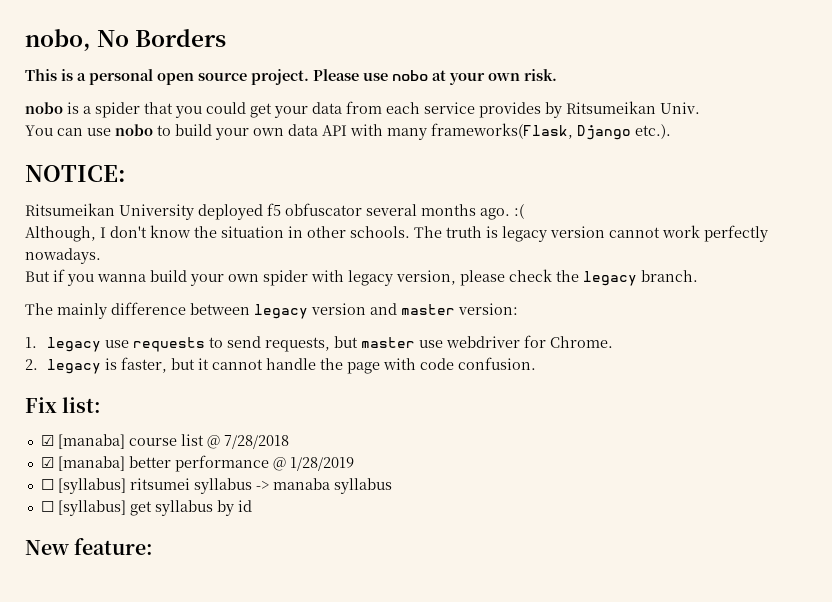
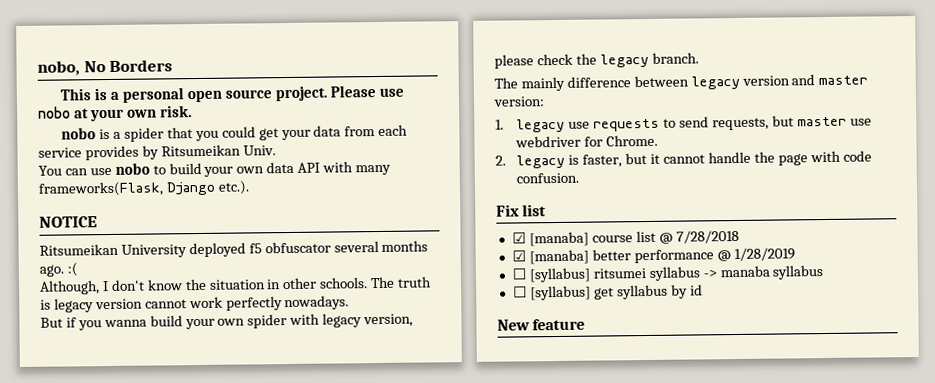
[25,165,126,182] NOTICE: -> [39,216,98,228] NOTICE
[62,397,102,413] list: -> [522,204,547,217] list
[74,538,154,555] feature: -> [532,318,586,331] feature

